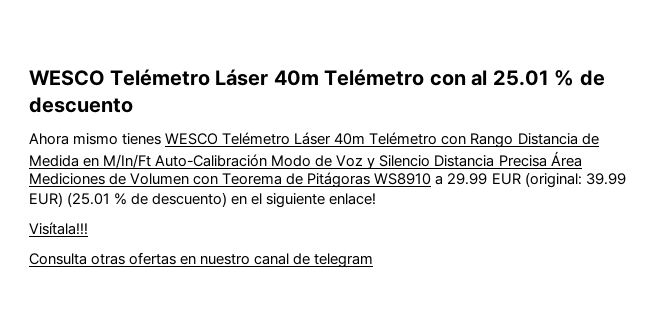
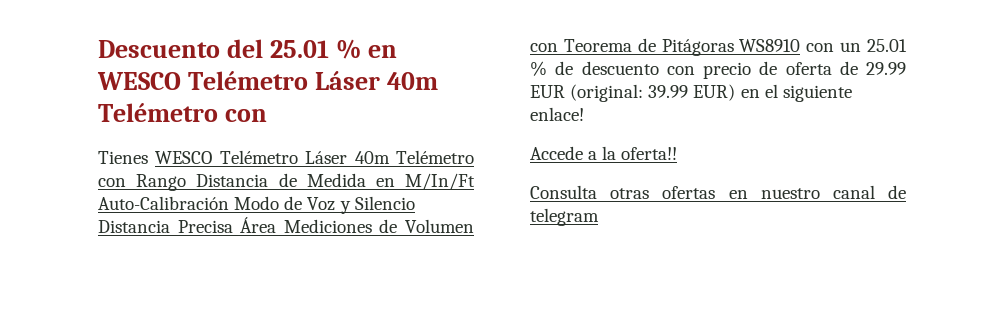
[29,69,605,86] [29,97,133,113] [29,133,162,145] WESCO Telémetro Láser 40m Telémetro con al 25.01 % de descuento // Ahora mismo tienes -> [98,39,398,59] [97,71,439,90] [98,103,268,122] [98,151,148,164] Descuento del 25.01 % en WESCO Telémetro Láser 40m Telémetro con // Tienes
[435,175,444,185] a -> [806,39,908,52] [530,61,858,79] con un 25.01 % de descuento con precio de oferta de
[67,192,228,207] (25.01 % de descuento) -> (736, 92) none
[29,222,88,235] Visítala!!! -> [530,146,678,160] Accede a la oferta!!

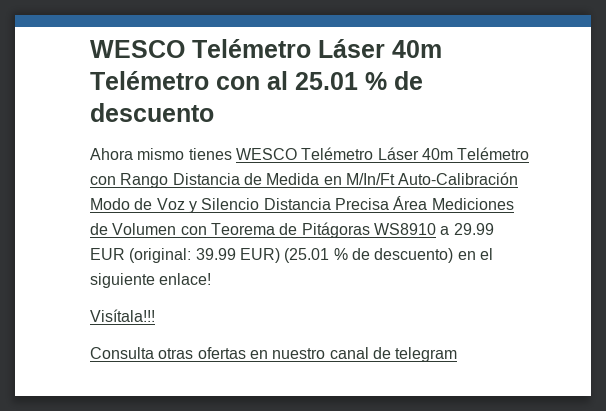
[98,39,398,59] [97,71,439,90] [98,103,268,122] [98,151,148,164] Descuento del 25.01 % en WESCO Telémetro Láser 40m Telémetro con // Tienes -> [90,39,442,58] [90,71,423,90] [90,103,214,122] [90,148,232,160] WESCO Telémetro Láser 40m Telémetro con al 25.01 % de descuento // Ahora mismo tienes
[806,39,908,52] [530,61,858,79] con un 25.01 % de descuento con precio de oferta de -> [440,226,450,235] a
(736, 92) none -> [284,248,454,263] (25.01 % de descuento)
[530,146,678,160] Accede a la oferta!! -> [90,309,155,322] Visítala!!!

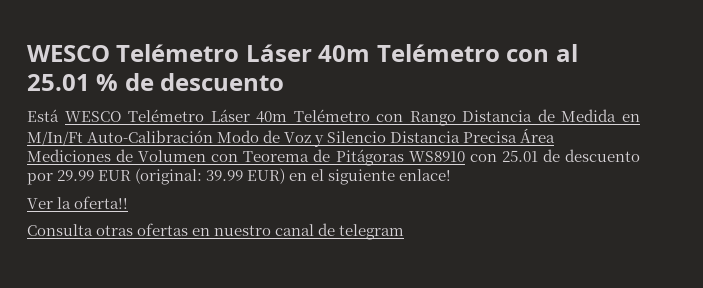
[90,148,232,160] Ahora mismo tienes -> [27,109,59,122] Está
[440,226,450,235] a -> [469,149,641,162] [27,173,53,185] con 25.01 de descuento por
[284,248,454,263] (25.01 % de descuento) -> (286, 176) none
[90,309,155,322] Visítala!!! -> [27,196,129,209] Ver la oferta!!

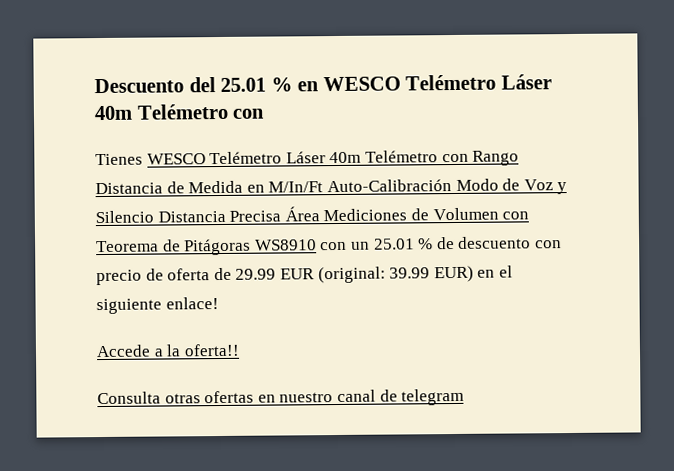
[27,44,578,62] [27,73,285,91] [27,109,59,122] WESCO Telémetro Láser 40m Telémetro con al 25.01 % de descuento // Está -> [94,74,552,94] [94,103,265,121] [95,153,143,166] Descuento del 25.01 % en WESCO Telémetro Láser 40m Telémetro con // Tienes
[501,149,641,162] [27,173,53,185] 25.01 de descuento por -> [350,236,562,250] [96,267,232,286] un 25.01 % de descuento con precio de oferta de
[27,198,53,209] Ver -> [96,344,164,358] Accede a

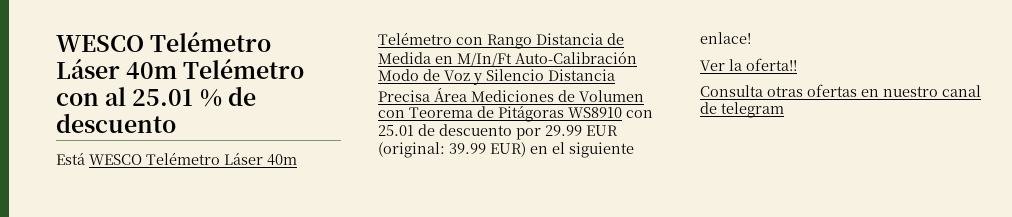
[94,74,552,94] [94,103,265,121] [95,153,143,166] Descuento del 25.01 % en WESCO Telémetro Láser 40m Telémetro con // Tienes -> [56,32,272,52] [56,59,305,79] [56,86,256,107] [56,113,176,133] [56,152,85,165] WESCO Telémetro Láser 40m Telémetro con al 25.01 % de descuento // Está
[350,236,562,250] [96,267,232,286] un 25.01 % de descuento con precio de oferta de -> [378,124,541,140] 25.01 de descuento por
[96,344,164,358] Accede a -> [700,60,725,71] Ver

